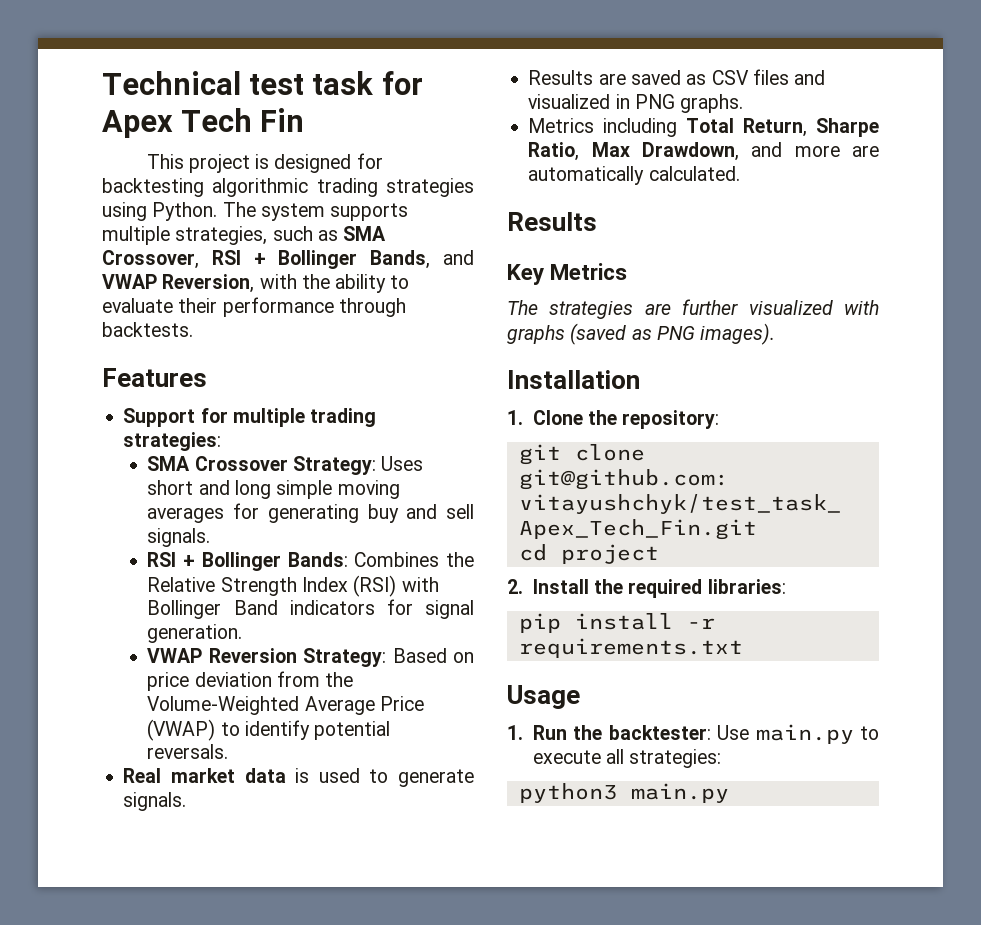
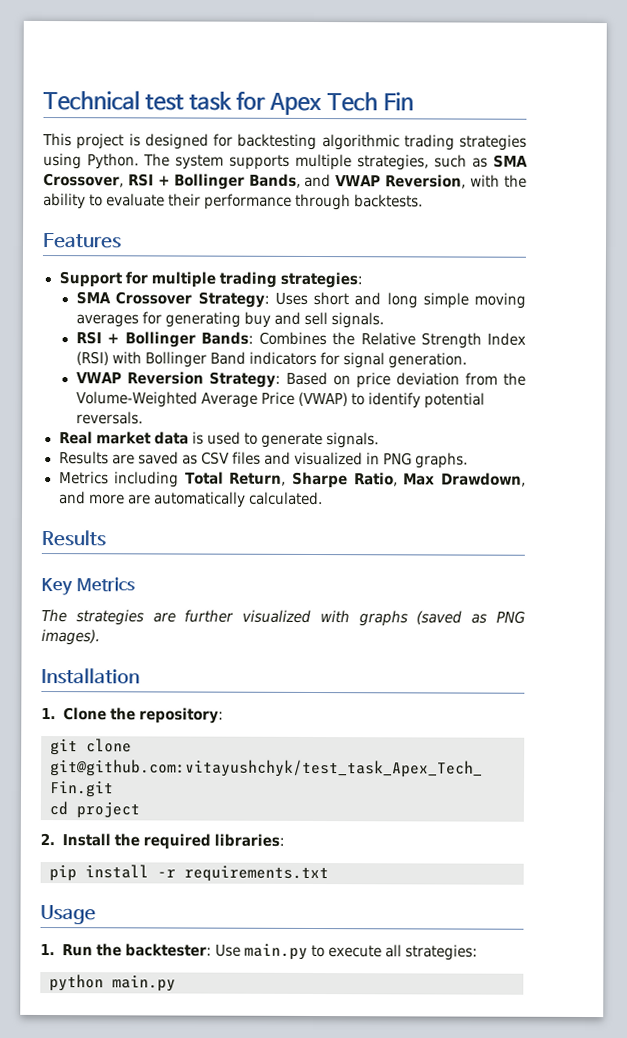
[518,783,617,803] python3 -> [49,974,104,992] python

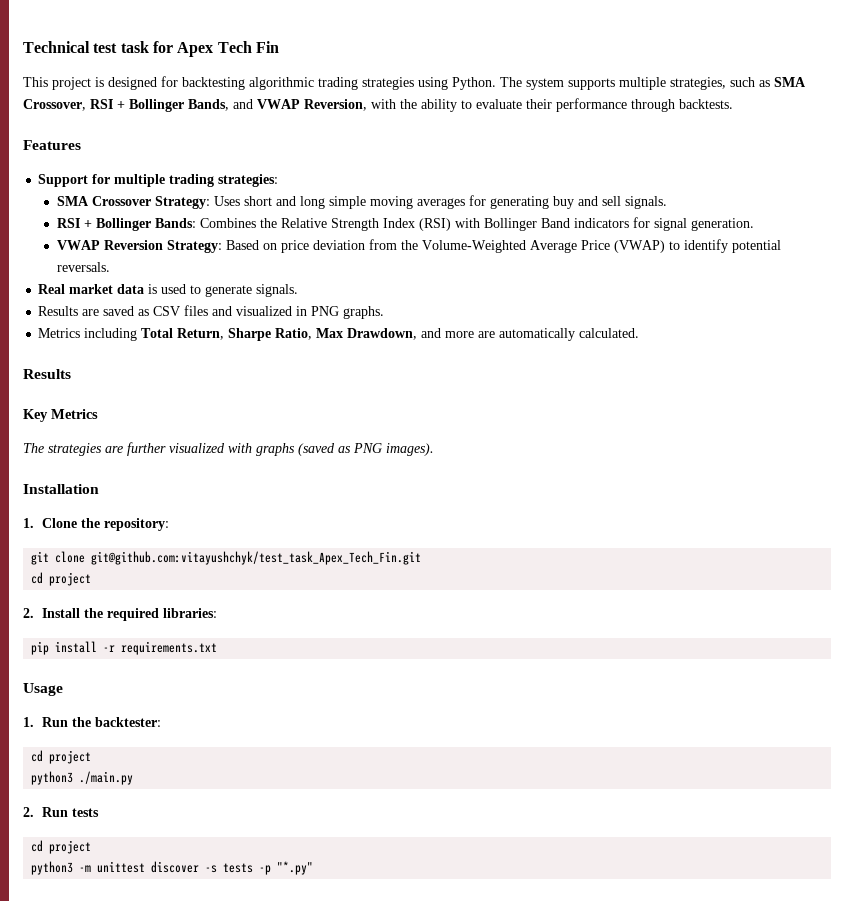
[214,943,478,961] [49,974,176,992] Use main.py to execute all strategies: // python main.py -> [31,750,92,764] [31,771,134,785] [23,807,99,817] [31,840,92,854] [31,861,314,875] // cd project // python3 ./main.py // 2. Run tests // cd project // python3 -m unittest discover -s tests -p "*.py"

